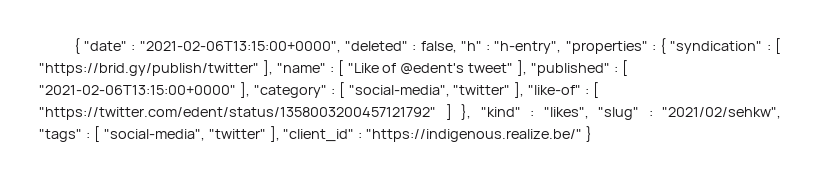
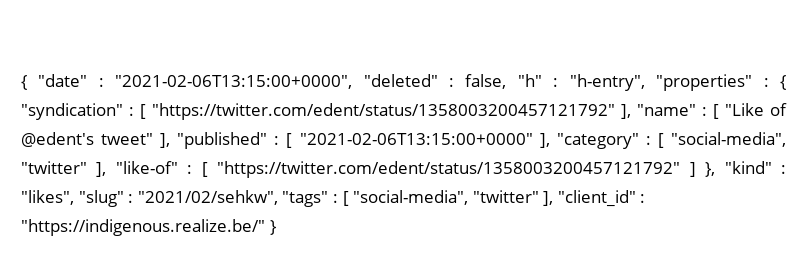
[39,63,259,76] "https://brid.gy/publish/twitter" -> [152,103,615,120] "https://twitter.com/edent/status/1358003200457121792"

